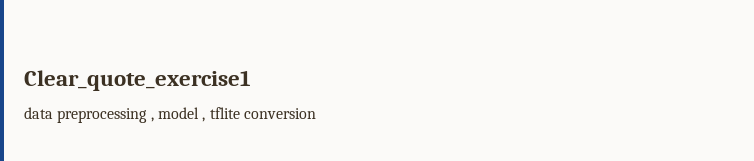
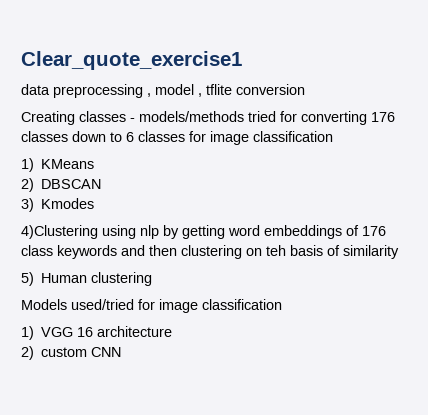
(316, 113) none -> [21,111,395,125] [21,131,333,145] [21,158,95,172] [21,178,102,192] [21,198,95,212] [21,225,386,239] [21,245,399,259] [21,272,153,286] [21,299,282,313] [21,326,173,340] [21,346,122,360] // Creating classes - models/methods tried for converting 176 classes down to 6 classes for image classification // 1) KMeans // 2) DBSCAN // 3) Kmodes // 4)Clustering using nlp by getting word embeddings of 176 class keywords and then clustering on teh basis of similarity // 5) Human clustering // Models used/tried for image classification // 1) VGG 16 architecture // 2) custom CNN

